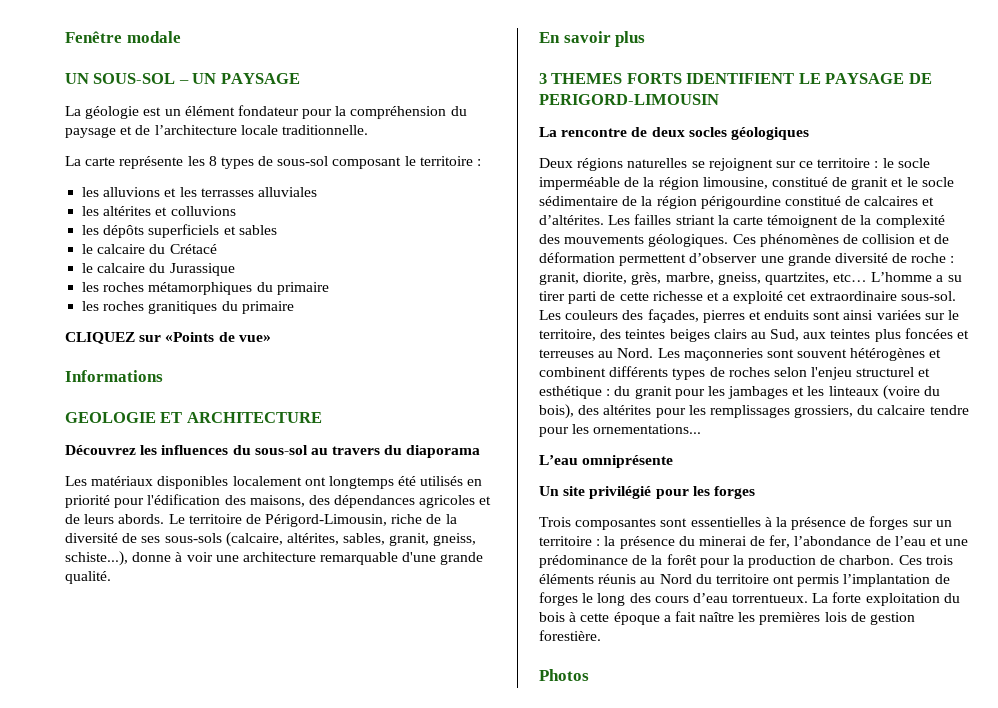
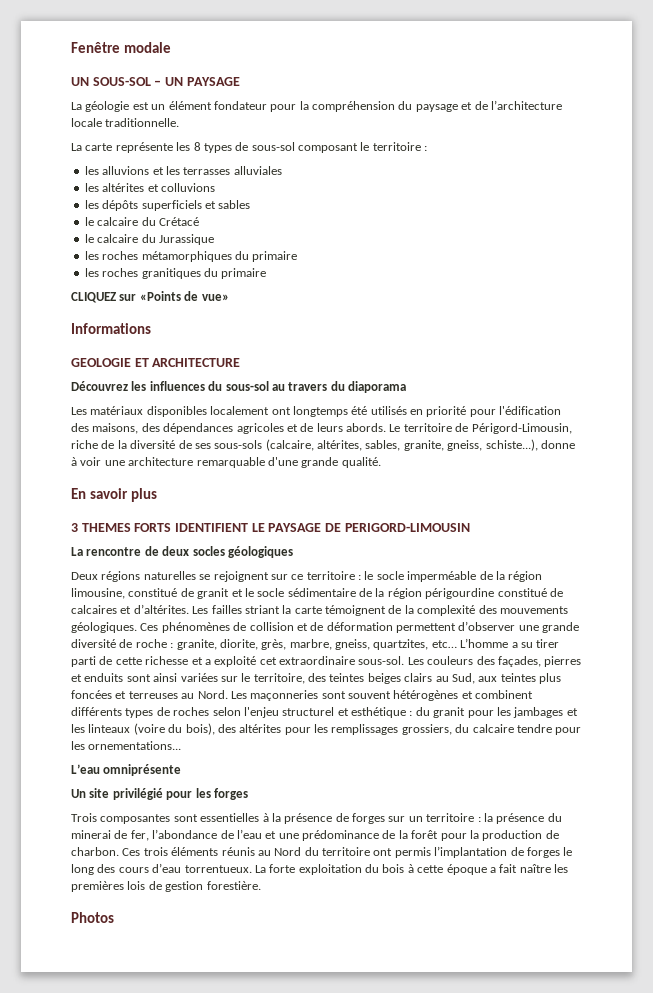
[389,533,430,546] granit, -> [403,440,444,451] granite,
[539,272,579,285] granit, -> [176,639,217,650] granite,

